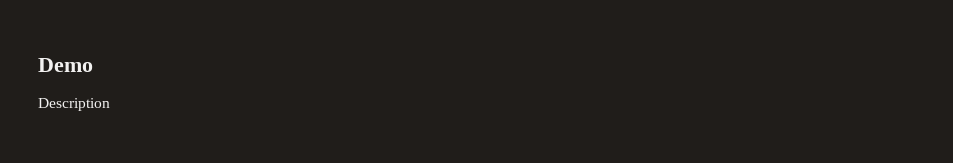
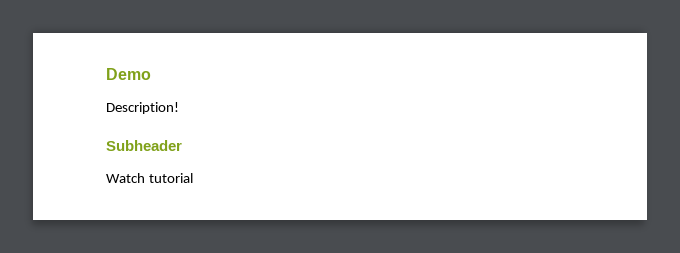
[38,98,110,111] Description -> [106,102,179,114] [106,140,182,151] [106,173,193,183] Description! // Subheader // Watch tutorial

